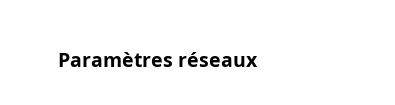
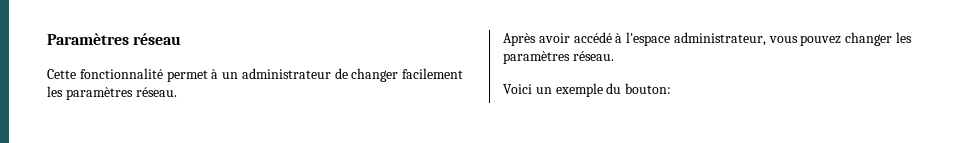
[178,52,259,67] réseaux -> [133,33,182,45] [47,68,464,82] [47,86,177,100] [503,32,913,46] [503,51,614,64] [503,83,672,97] réseau // Cette fonctionnalité permet à un administrateur de changer facilement les paramètres réseau. // Après avoir accédé à l'espace administrateur, vous pouvez changer les paramètres réseau. // Voici un exemple du bouton:

